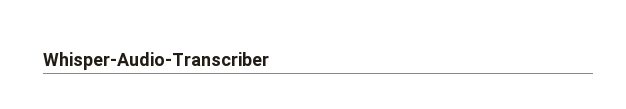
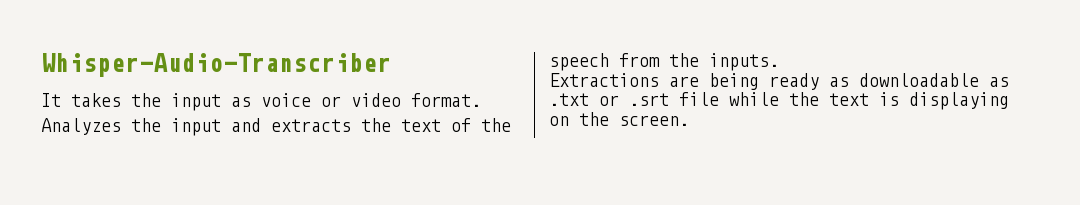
(269, 61) none -> [41,93,481,111] [41,118,511,136] [549,53,779,71] [549,73,1009,90] [549,92,1009,110] [549,112,689,126] // It takes the input as voice or video format. // Analyzes the input and extracts the text of the speech from the inputs. // Extractions are being ready as downloadable as .txt or .srt file while the text is displaying on the screen.

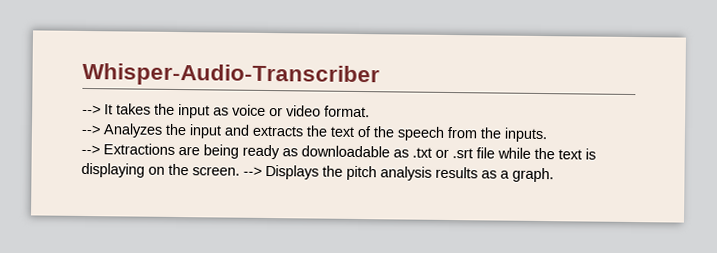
(391, 65) none -> [82,104,101,115] -->
(481, 100) none -> [81,124,100,135] -->
(779, 62) none -> [81,144,100,155] -->
(689, 120) none -> [243,164,554,183] --> Displays the pitch analysis results as a graph.

